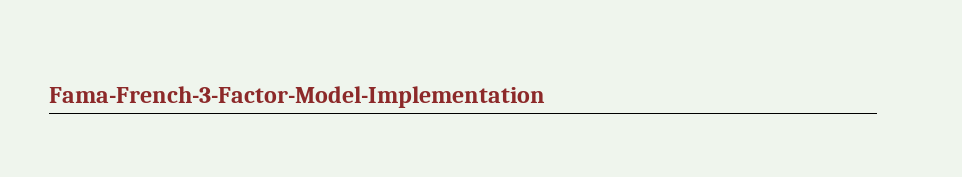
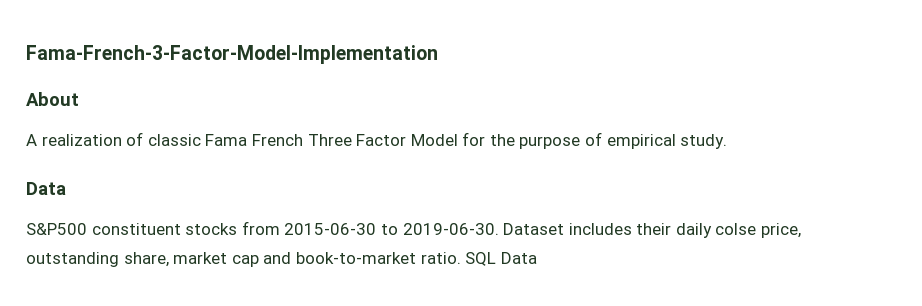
(545, 97) none -> [26,92,79,106] [26,132,728,149] [26,182,66,195] [26,221,802,238] [26,252,537,267] // About // A realization of classic Fama French Three Factor Model for the purpose of empirical study. // Data // S&P500 constituent stocks from 2015-06-30 to 2019-06-30. Dataset includes their daily colse price, outstanding share, market cap and book-to-market ratio. SQL Data

